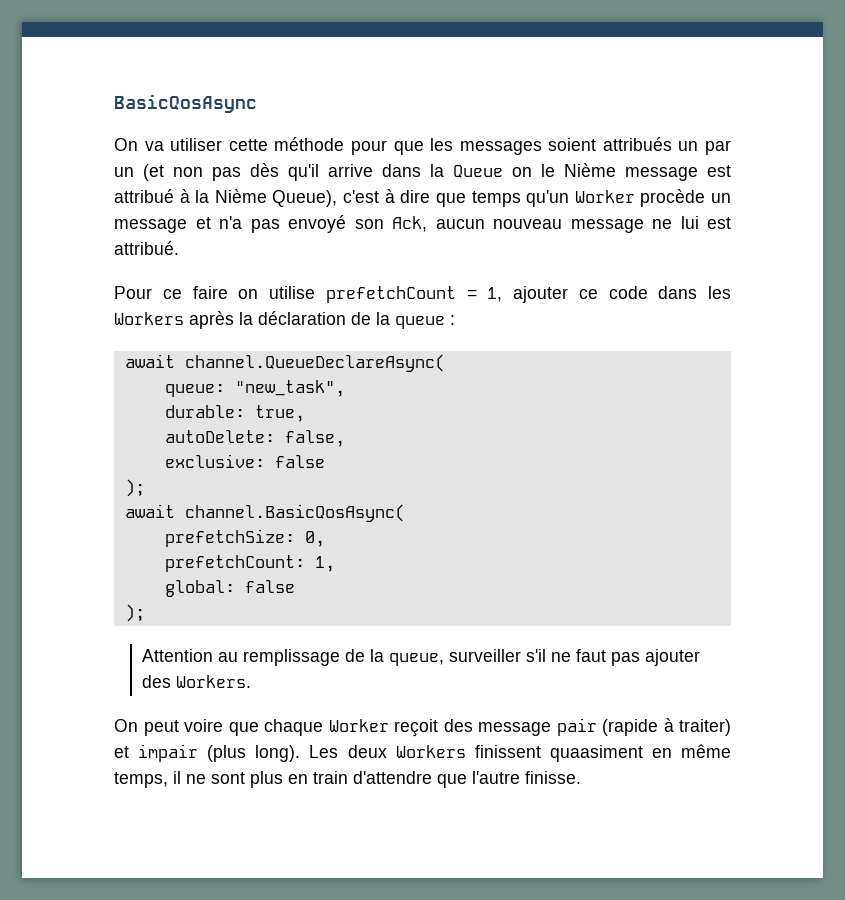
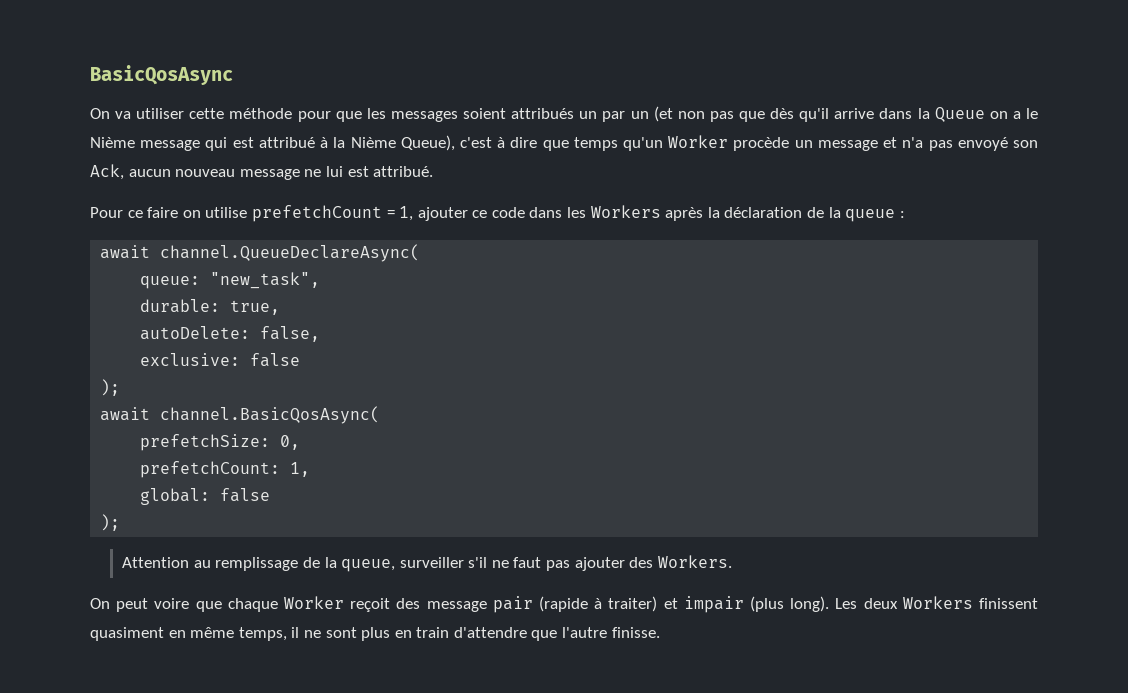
(241, 174) none -> [738,111,765,122] que
(532, 172) none -> [1012,111,1021,119] a
(698, 174) none -> [205,137,228,151] qui
[549,745,643,762] quaasiment -> [90,627,164,641] quasiment

